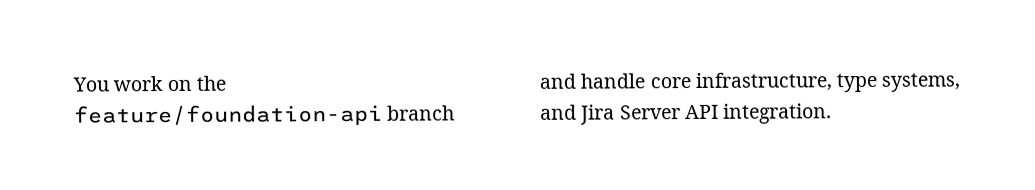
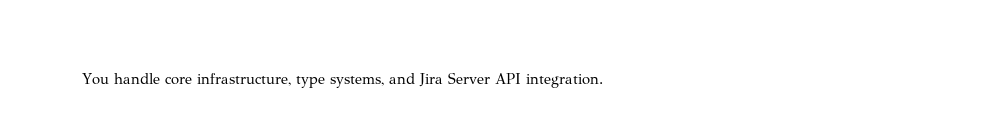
[113,75,226,92] [74,103,456,127] [539,73,576,89] work on the feature/foundation-api branch and -> (109, 79) none

